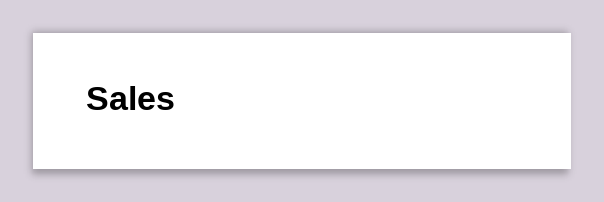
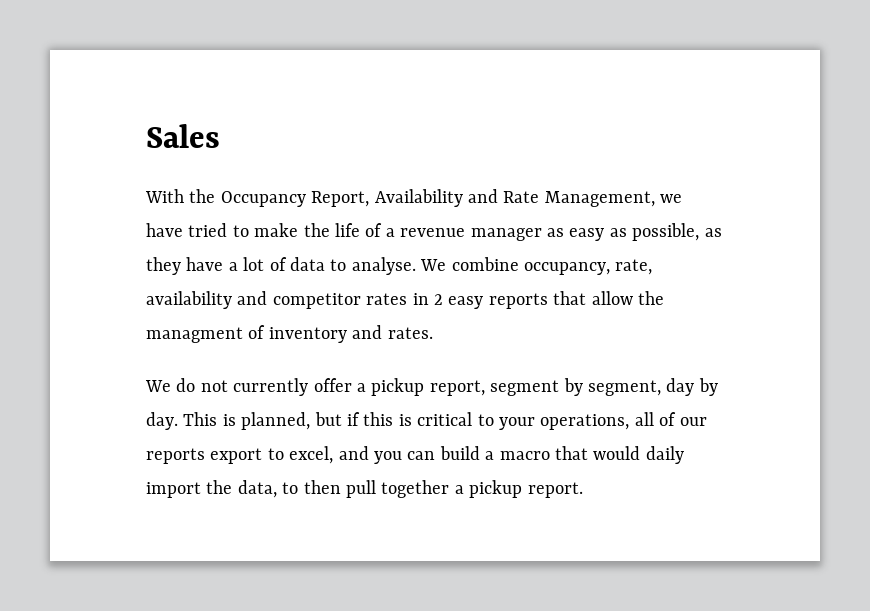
(175, 98) none -> [145,189,683,207] [146,223,722,241] [146,257,653,275] [146,291,664,309] [146,325,433,343] [145,378,718,396] [146,412,707,430] [146,446,684,464] [146,480,583,498] // With the Occupancy Report, Availability and Rate Management, we have tried to make the life of a revenue manager as easy as possible, as they have a lot of data to analyse. We combine occupancy, rate, availability and competitor rates in 2 easy reports that allow the managment of inventory and rates. // We do not currently offer a pickup report, segment by segment, day by day. This is planned, but if this is critical to your operations, all of our reports export to excel, and you can build a macro that would daily import the data, to then pull together a pickup report.

